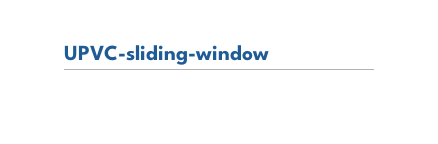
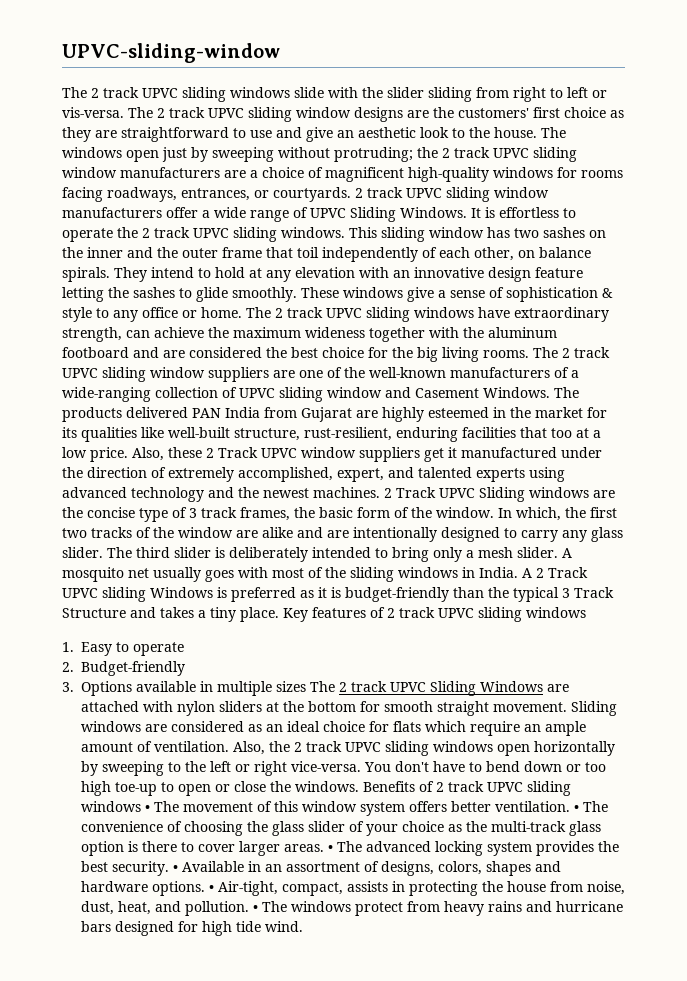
(269, 55) none -> [62,87,607,102] [62,107,624,122] [62,127,566,142] [62,147,577,162] [62,167,623,182] [62,187,549,202] [62,207,576,222] [62,227,606,242] [62,247,591,262] [62,267,583,282] [62,287,613,302] [62,307,609,322] [62,327,557,342] [62,347,610,362] [62,367,579,382] [62,387,579,402] [62,407,607,422] [62,427,601,442] [62,447,602,462] [62,467,565,482] [62,487,615,502] [62,507,617,522] [62,527,623,542] [62,547,572,562] [62,567,588,582] [62,587,614,602] [62,607,586,622] [62,642,184,656] [62,661,185,676] [62,681,569,696] [81,701,617,716] [81,721,586,736] [81,741,615,756] [81,761,606,776] [81,781,571,796] [81,801,608,816] [81,821,601,836] [81,841,619,856] [81,861,561,876] [81,881,625,896] [81,901,623,916] [81,921,303,936] // The 2 track UPVC sliding windows slide with the slider sliding from right to left or vis-versa. The 2 track UPVC sliding window designs are the customers' first choice as they are straightforward to use and give an aesthetic look to the house. The windows open just by sweeping without protruding; the 2 track UPVC sliding window manufacturers are a choice of magnificent high-quality windows for rooms facing roadways, entrances, or courtyards. 2 track UPVC sliding window manufacturers offer a wide range of UPVC Sliding Windows. It is effortless to operate the 2 track UPVC sliding windows. This sliding window has two sashes on the inner and the outer frame that toil independently of each other, on balance spirals. They intend to hold at any elevation with an innovative design feature letting the sashes to glide smoothly. These windows give a sense of sophistication & style to any office or home. The 2 track UPVC sliding windows have extraordinary strength, can achieve the maximum wideness together with the aluminum footboard and are considered the best choice for the big living rooms. The 2 track UPVC sliding window suppliers are one of the well-known manufacturers of a wide-ranging collection of UPVC sliding window and Casement Windows. The products delivered PAN India from Gujarat are highly esteemed in the market for its qualities like well-built structure, rust-resilient, enduring facilities that too at a low price. Also, these 2 Track UPVC window suppliers get it manufactured under the direction of extremely accomplished, expert, and talented experts using advanced technology and the newest machines. 2 Track UPVC Sliding windows are the concise type of 3 track frames, the basic form of the window. In which, the first two tracks of the window are alike and are intentionally designed to carry any glass slider. The third slider is deliberately intended to bring only a mesh slider. A mosquito net usually goes with most of the sliding windows in India. A 2 Track UPVC sliding Windows is preferred as it is budget-friendly than the typical 3 Track Structure and takes a tiny place. Key features of 2 track UPVC sliding windows // 1. Easy to operate // 2. Budget-friendly // 3. Options available in multiple sizes The 2 track UPVC Sliding Windows are attached with nylon sliders at the bottom for smooth straight movement. Sliding windows are considered as an ideal choice for flats which require an ample amount of ventilation. Also, the 2 track UPVC sliding windows open horizontally by sweeping to the left or right vice-versa. You don't have to bend down or too high toe-up to open or close the windows. Benefits of 2 track UPVC sliding windows • The movement of this window system offers better ventilation. • The convenience of choosing the glass slider of your choice as the multi-track glass option is there to cover larger areas. • The advanced locking system provides the best security. • Available in an assortment of designs, colors, shapes and hardware options. • Air-tight, compact, assists in protecting the house from noise, dust, heat, and pollution. • The windows protect from heavy rains and hurricane bars designed for high tide wind.

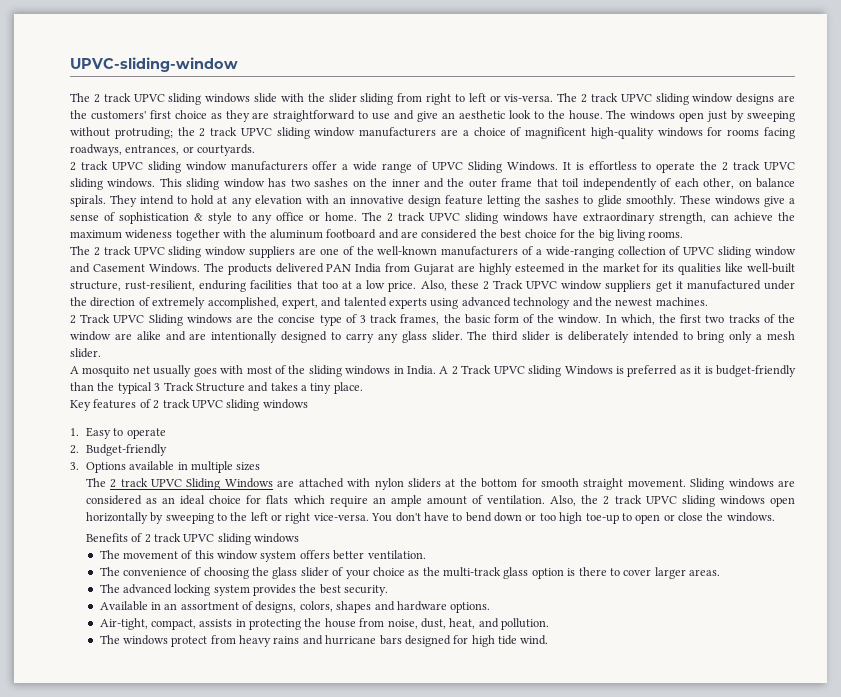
(351, 194) none -> (256, 150) //
(529, 354) none -> (684, 234) //
(380, 492) none -> (708, 301) //
(558, 552) none -> (101, 353) //
(279, 614) none -> (363, 388) //
(306, 686) none -> (261, 466) //
(359, 786) none -> (775, 517) //
[145,805,150,812] • -> (300, 538) //
[574,805,579,812] • -> (426, 554) //
[328,845,333,852] • -> (721, 572) //
[173,865,178,872] • -> (389, 590) //
[209,885,214,892] • -> (491, 607) //
[253,905,258,912] • -> (550, 624) //

